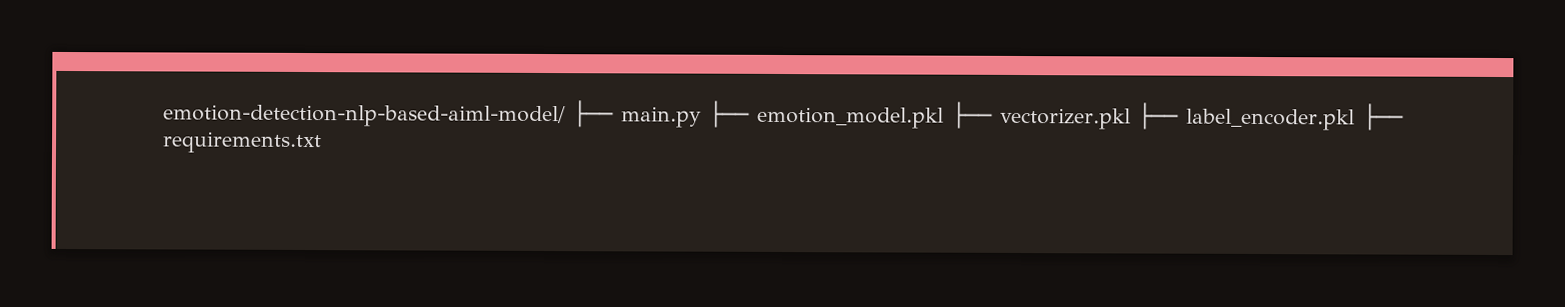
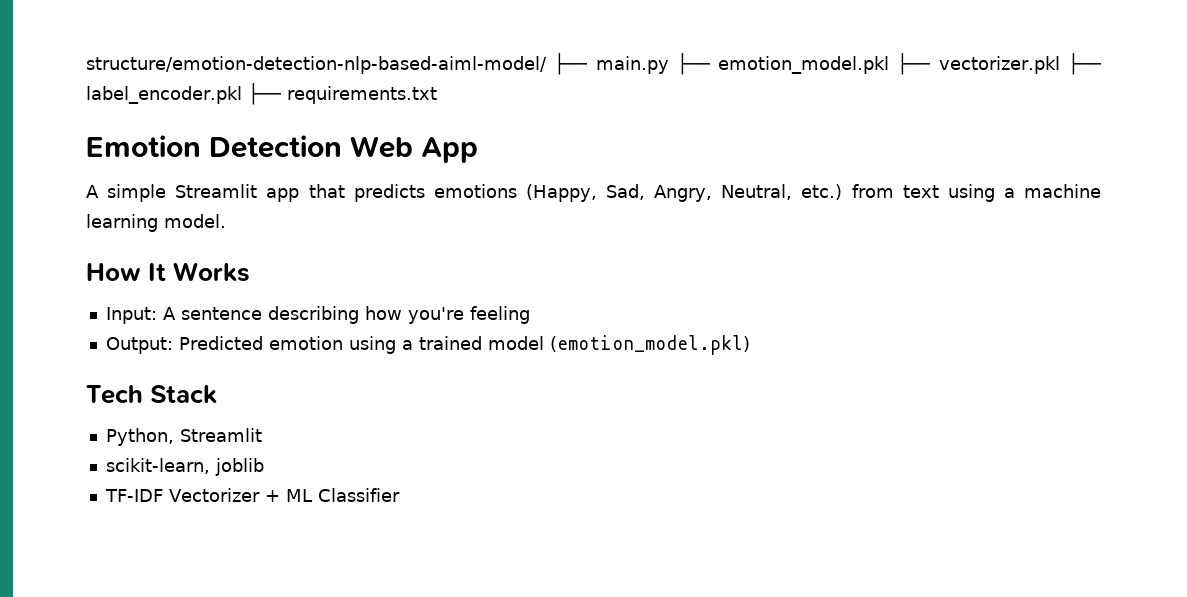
[163,104,566,128] emotion-detection-nlp-based-aiml-model/ -> [86,56,547,74] structure/emotion-detection-nlp-based-aiml-model/
(322, 142) none -> [86,135,479,163] [86,184,1101,202] [86,214,226,232] [86,262,251,282] [105,306,530,324] [105,335,750,355] [86,385,218,404] [105,428,262,446] [105,458,264,476] [104,488,400,502] // Emotion Detection Web App // A simple Streamlit app that predicts emotions (Happy, Sad, Angry, Neutral, etc.) from text using a machine learning model. // How It Works // Input: A sentence describing how you're feeling // Output: Predicted emotion using a trained model (emotion_model.pkl) // Tech Stack // Python, Streamlit // scikit-learn, joblib // TF-IDF Vectorizer + ML Classifier

